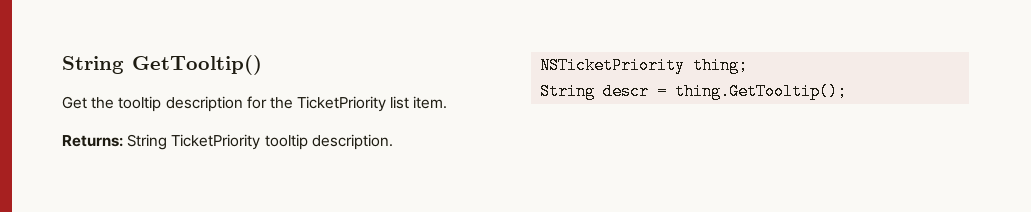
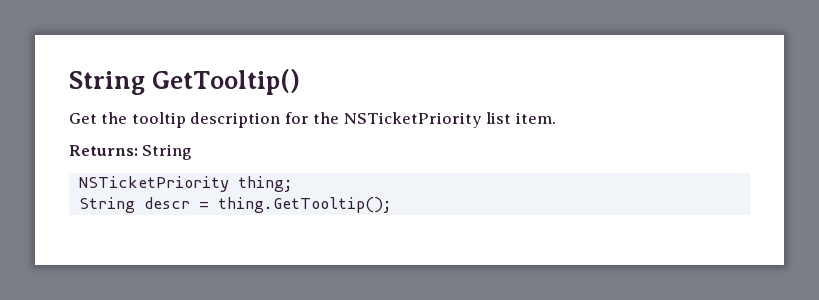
[297,96,387,112] TicketPriority -> [343,112,482,128] NSTicketPriority
[171,134,393,150] TicketPriority tooltip description. -> (193, 152) none

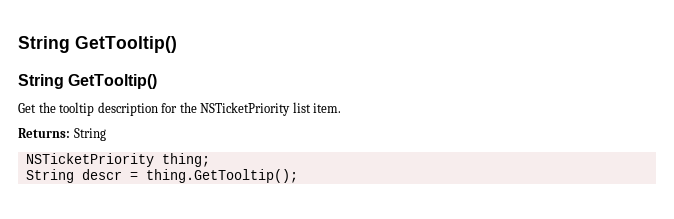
[69,69,301,95] String GetTooltip() -> [18,36,177,53] [18,74,158,89] String GetTooltip() // String GetTooltip()

